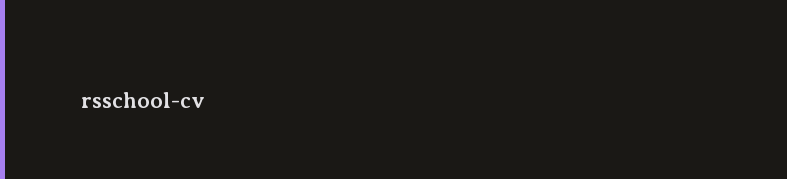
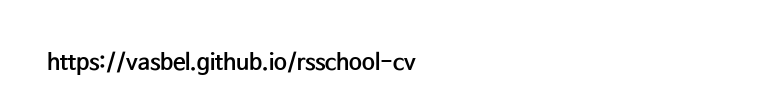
[81,92,205,108] rsschool-cv -> [47,51,416,75] https://vasbel.github.io/rsschool-cv

